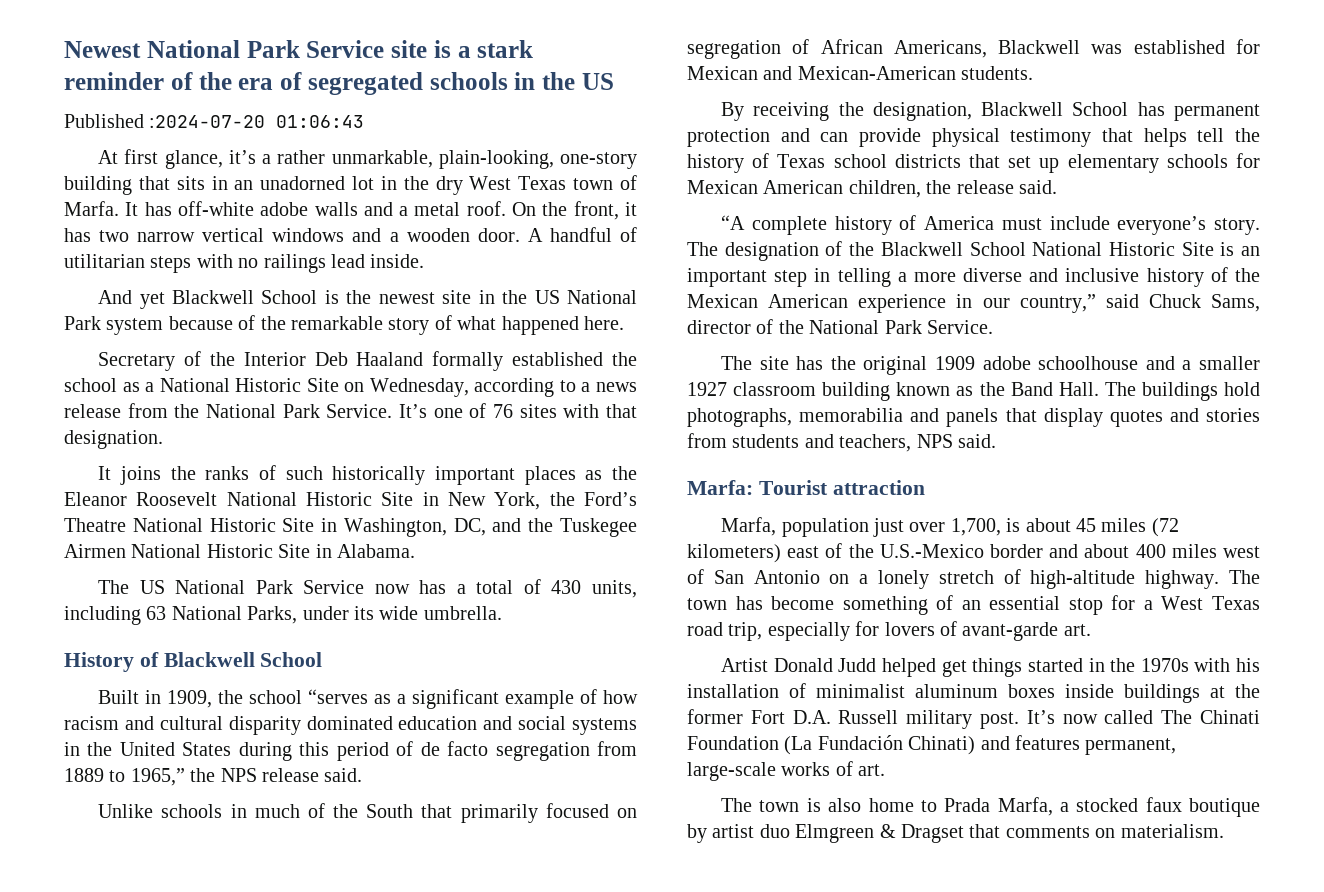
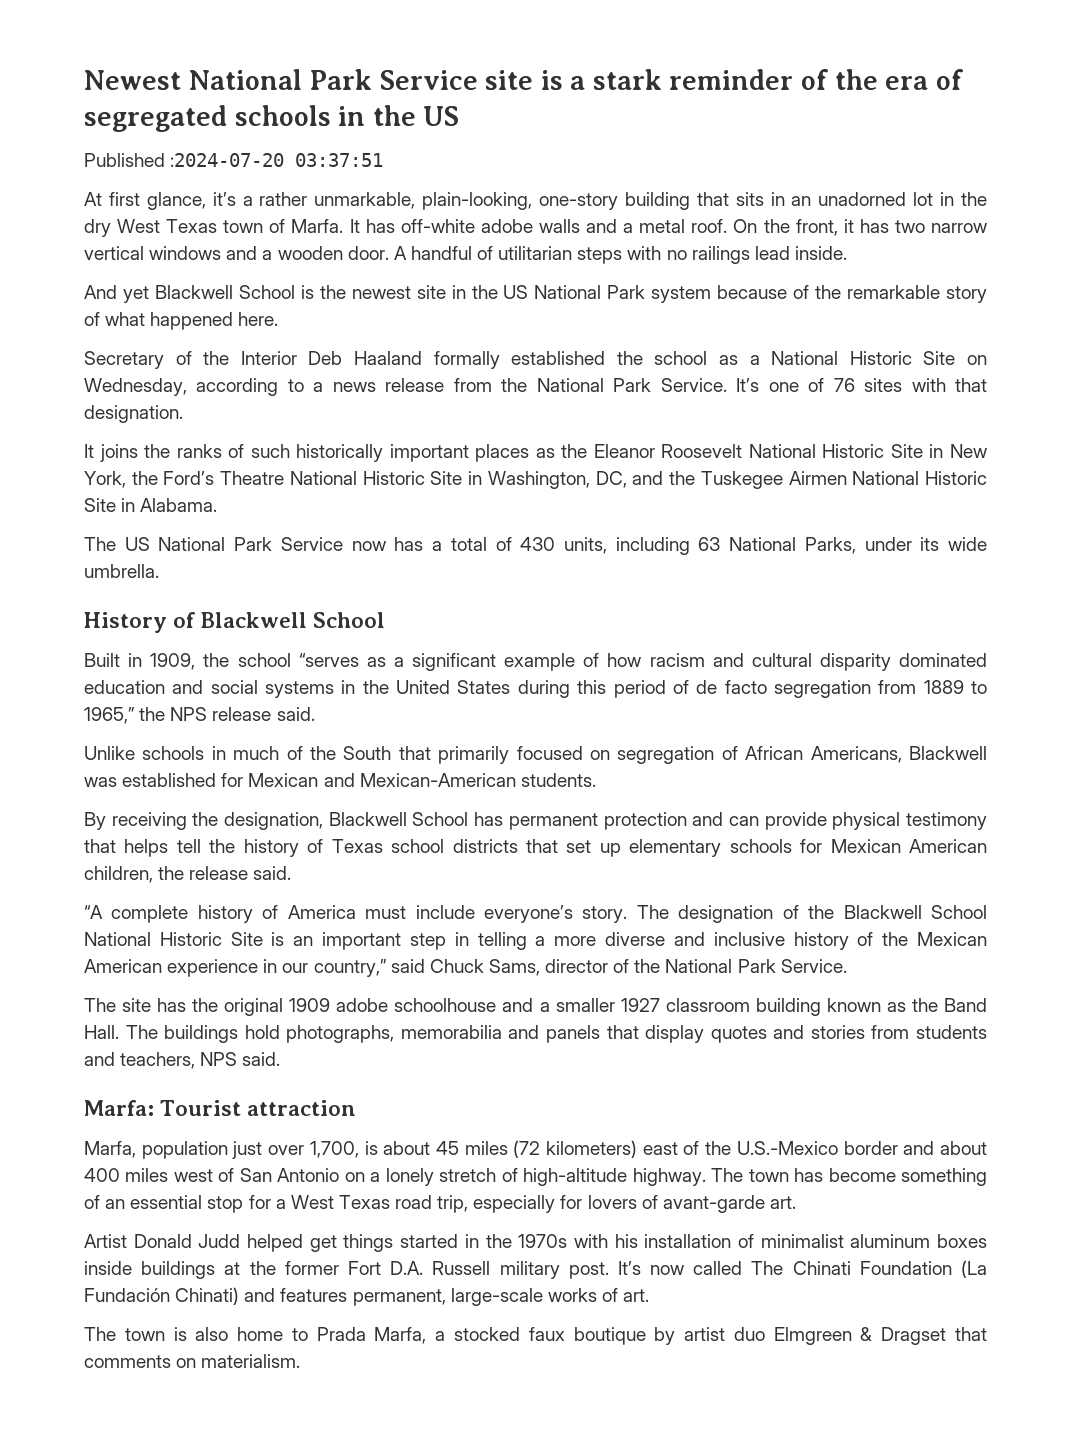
[276,115,365,128] 01:06:43 -> [295,153,384,167] 03:37:51

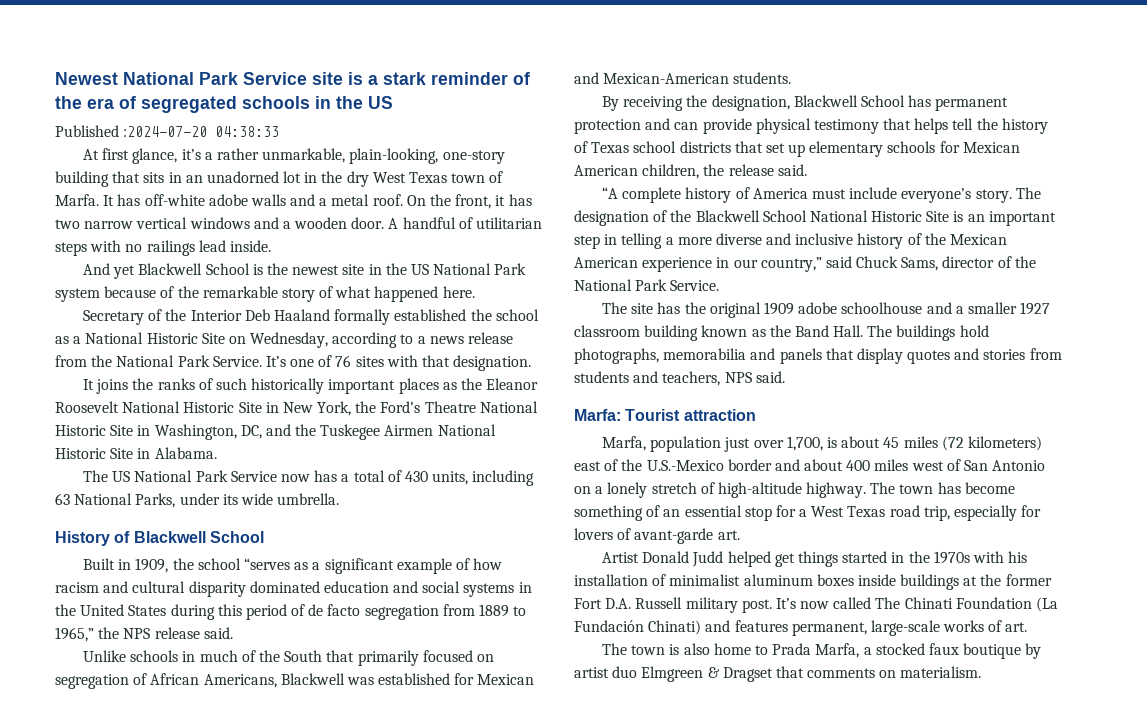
[295,153,384,167] 03:37:51 -> [215,126,280,137] 04:38:33

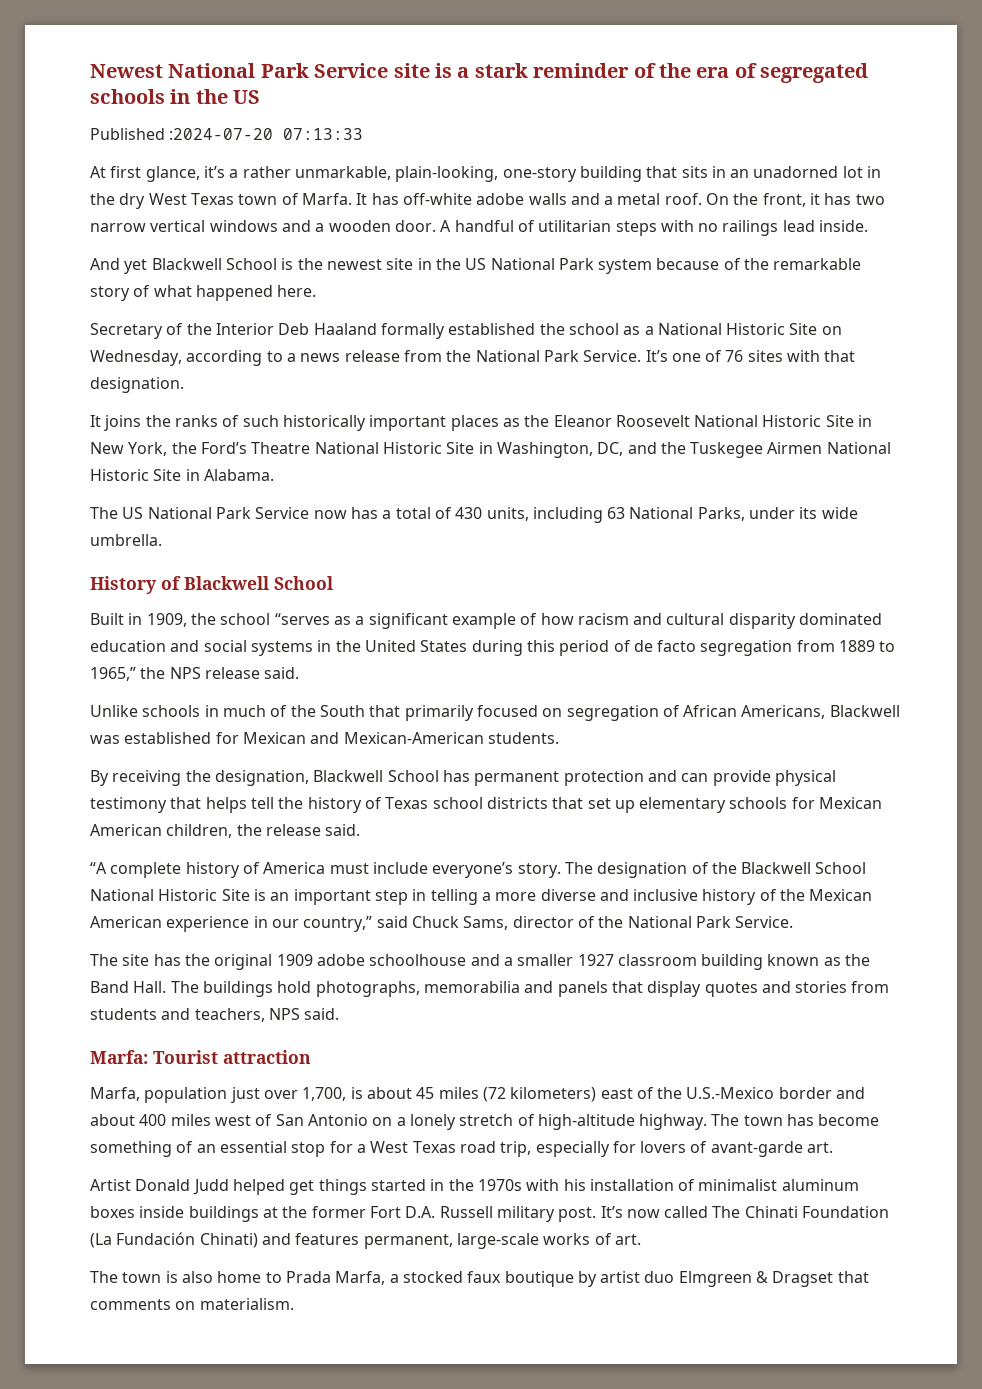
[215,126,280,137] 04:38:33 -> [283,128,364,140] 07:13:33

